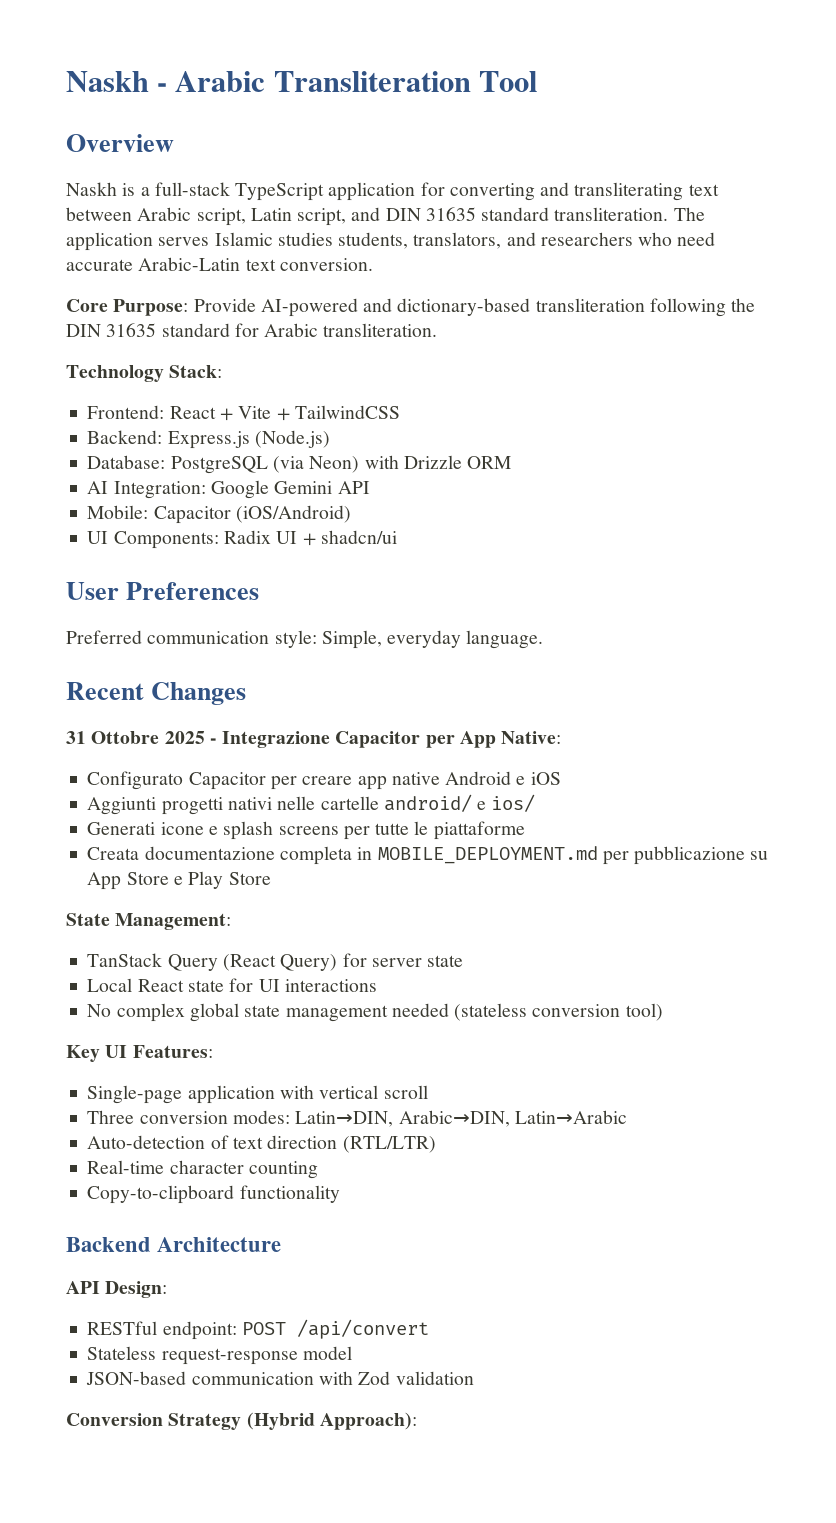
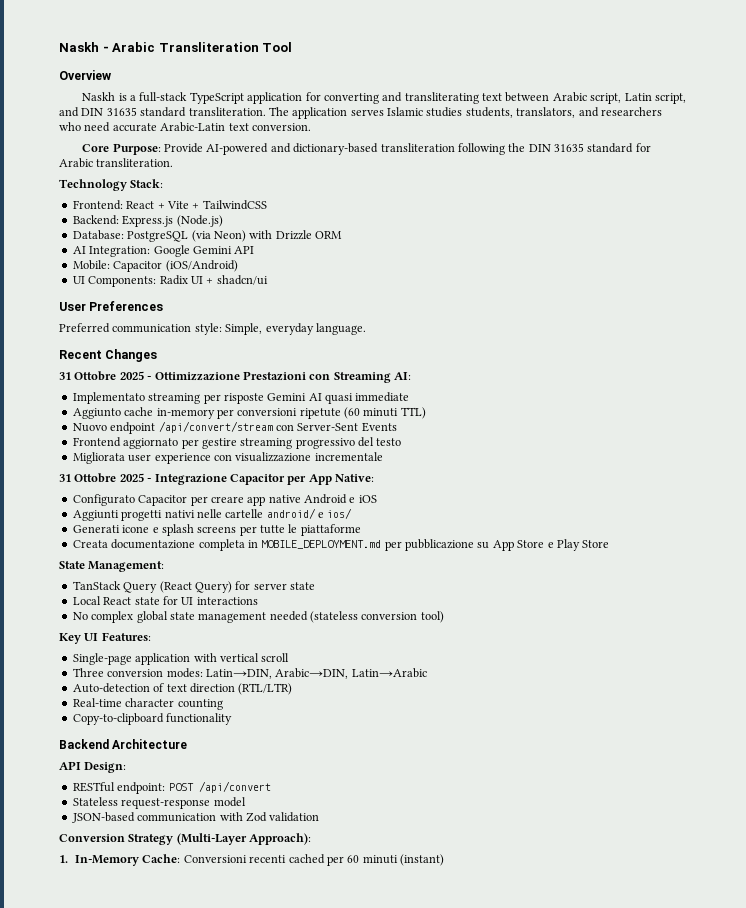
(247, 693) none -> [59,371,411,383] [72,392,410,404] [72,407,426,419] [72,421,397,434] [72,437,402,449] [72,452,383,464] // 31 Ottobre 2025 - Ottimizzazione Prestazioni con Streaming AI: // Implementato streaming per risposte Gemini AI quasi immediate // Aggiunto cache in-memory per conversioni ripetute (60 minuti TTL) // Nuovo endpoint /api/convert/stream con Server-Sent Events // Frontend aggiornato per gestire streaming progressivo del testo // Migliorata user experience con visualizzazione incrementale
[246,1412,315,1430] (Hybrid -> [176,833,247,845] (Multi-Layer
(417, 1421) none -> [59,854,445,866] // 1. In-Memory Cache: Conversioni recenti cached per 60 minuti (instant)

